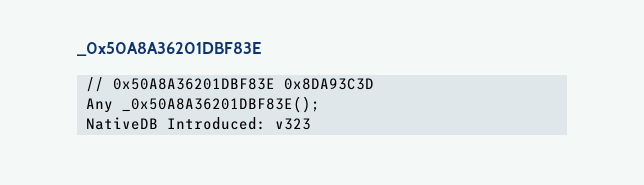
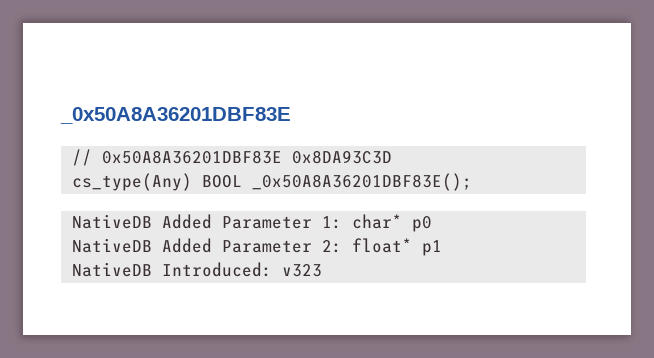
[86,98,113,113] Any -> [71,173,242,191] cs_type(Any) BOOL
(320, 104) none -> [71,214,432,232] [71,238,442,256] // NativeDB Added Parameter 1: char* p0 // NativeDB Added Parameter 2: float* p1

